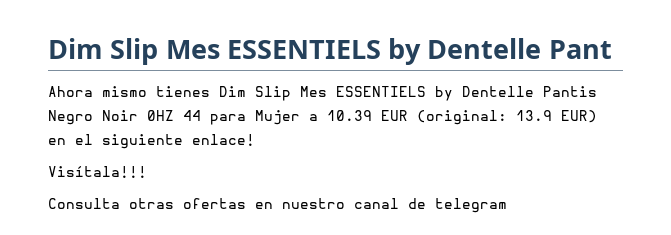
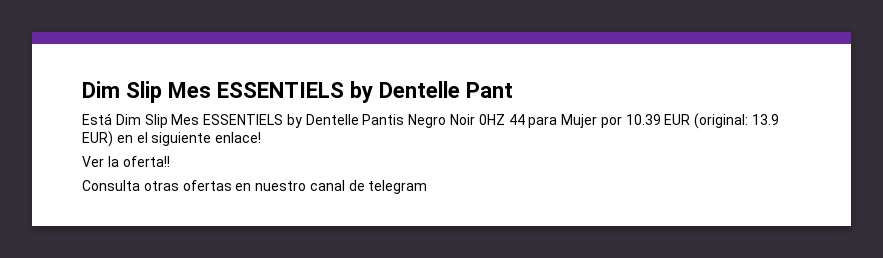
[48,86,210,97] Ahora mismo tienes -> [82,113,112,125] Está
[309,114,318,121] a -> [600,116,622,128] por
[48,166,147,178] Visítala!!! -> [82,156,170,167] Ver la oferta!!

